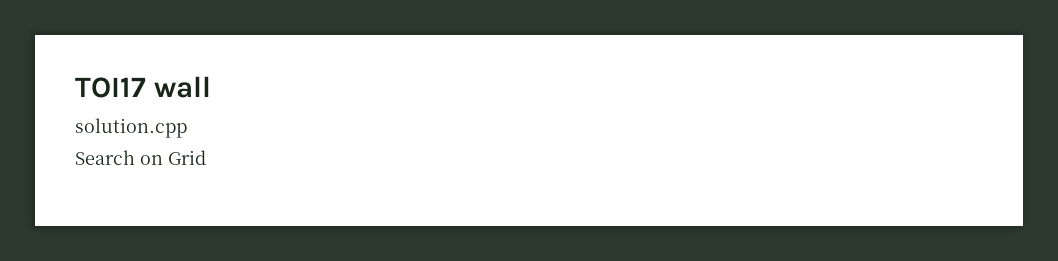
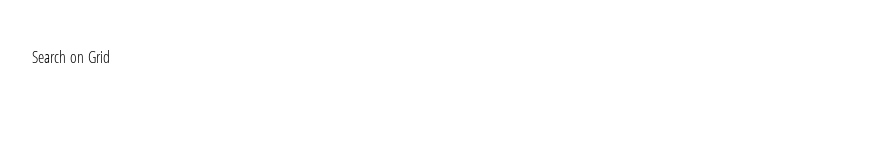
[75,76,211,98] [75,118,187,138] TOI17 wall // solution.cpp // -> (32, 56) none

